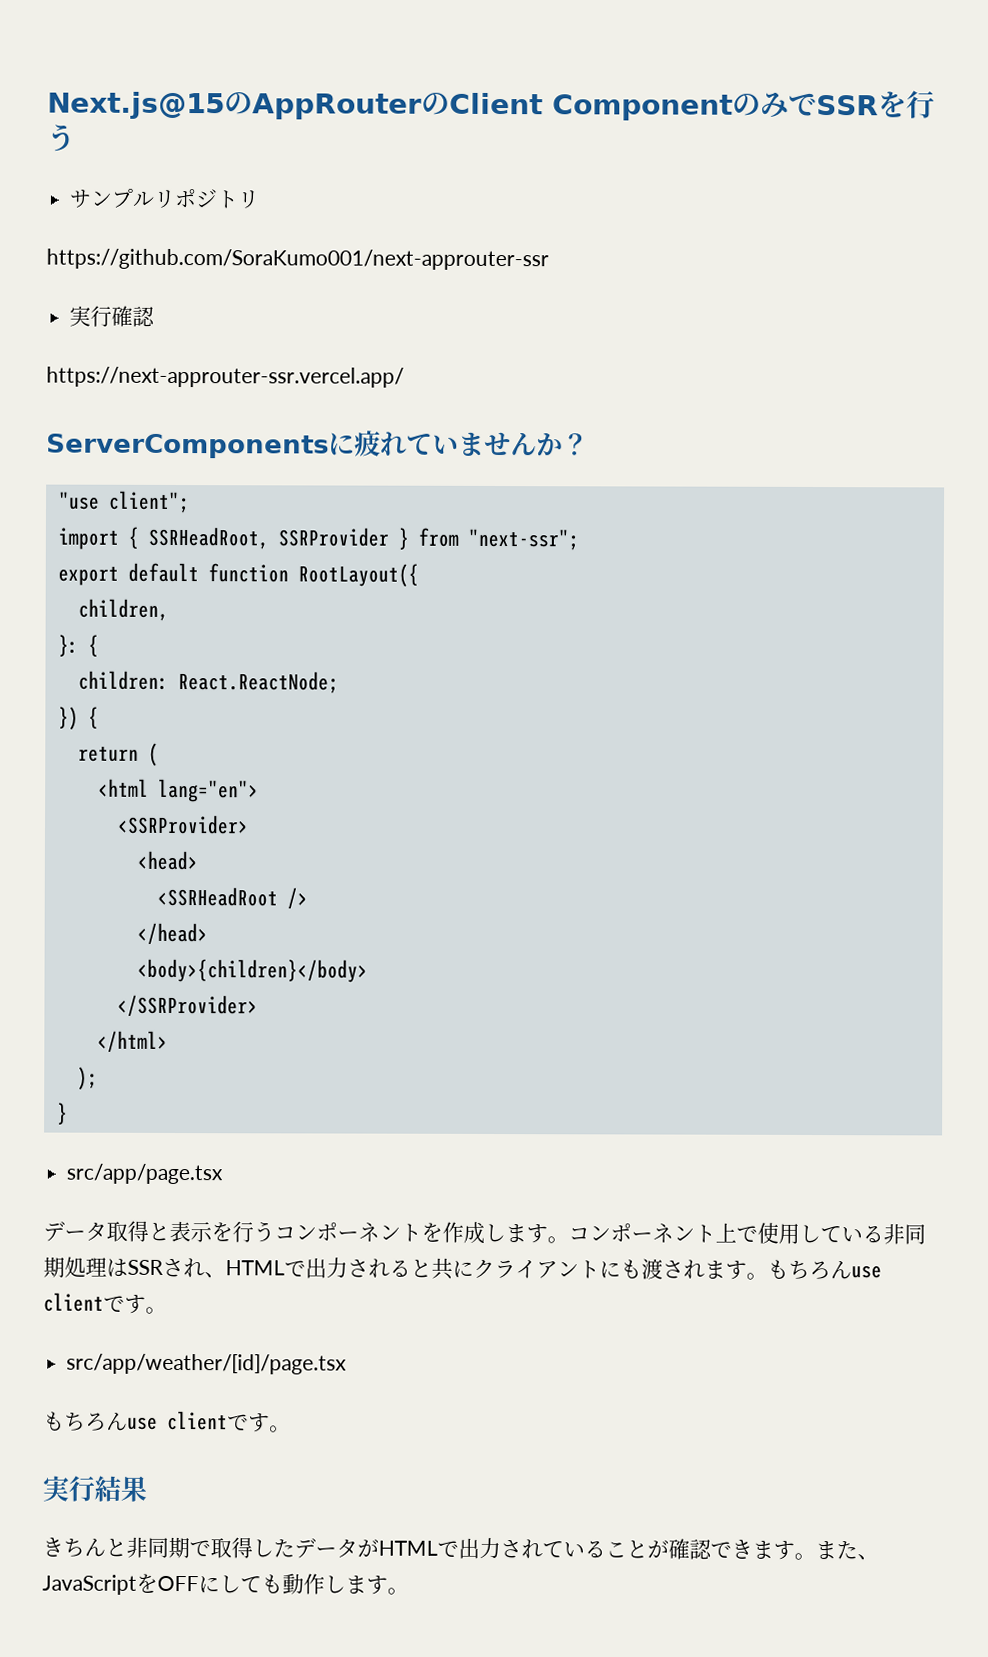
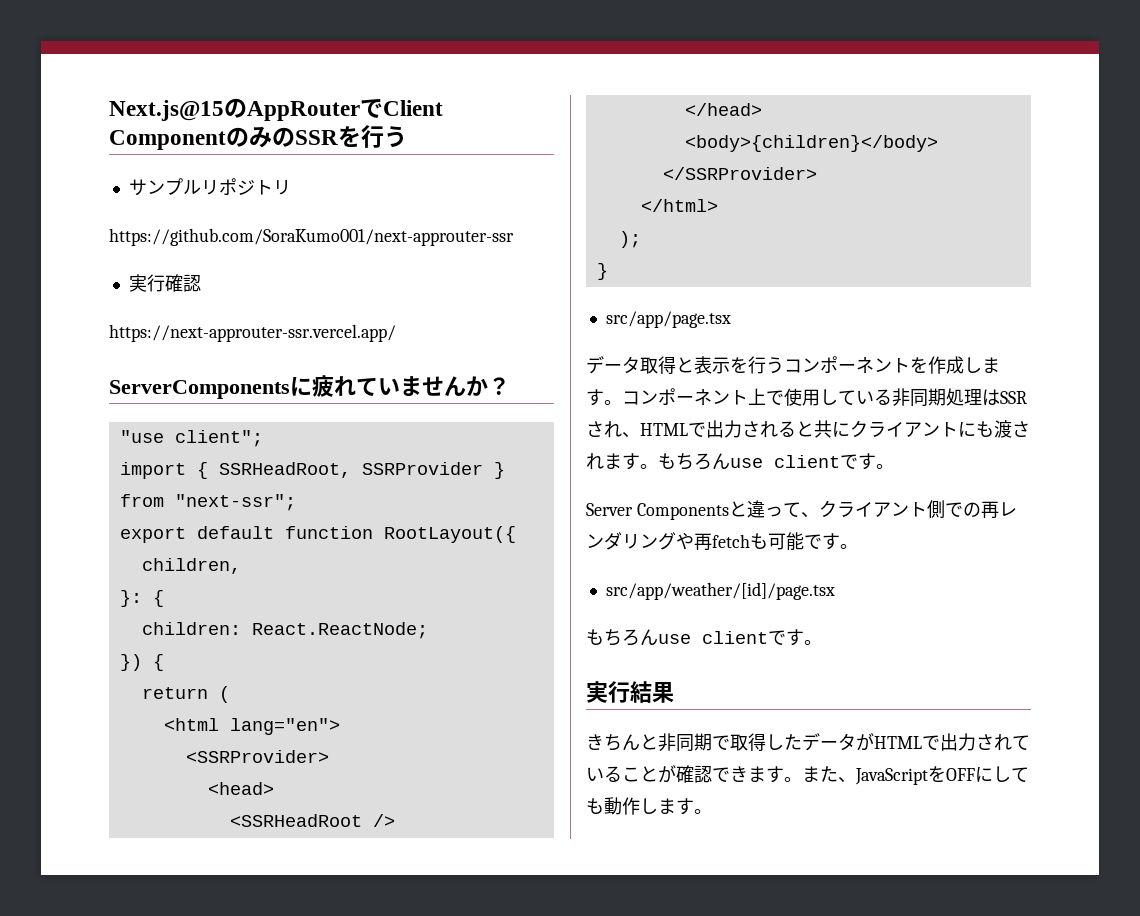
[421,92,450,115] の -> [360,99,383,118] で
[788,92,817,117] で -> [272,127,295,147] の
(167, 1310) none -> [586,500,1017,520] [586,532,858,551] // Server Componentsと違って、クライアント側での再レンダリングや再fetchも可能です。

